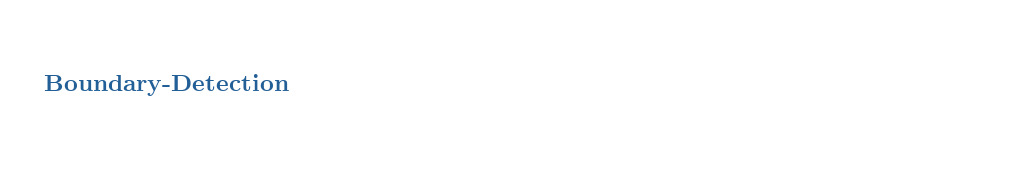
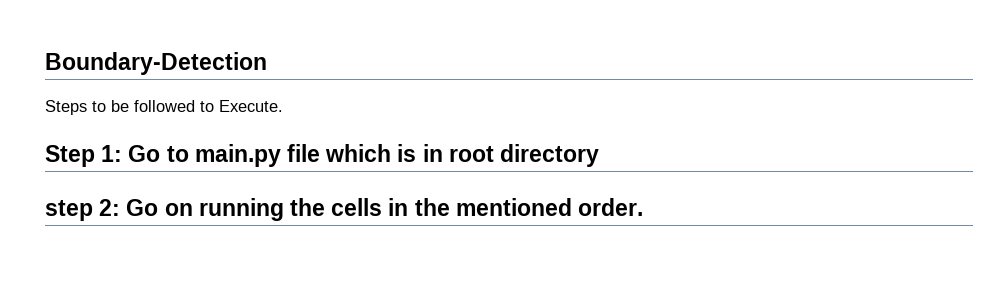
(289, 85) none -> [45,100,283,115] [45,144,600,167] [45,198,644,221] // Steps to be followed to Execute. // Step 1: Go to main.py file which is in root directory // step 2: Go on running the cells in the mentioned order.

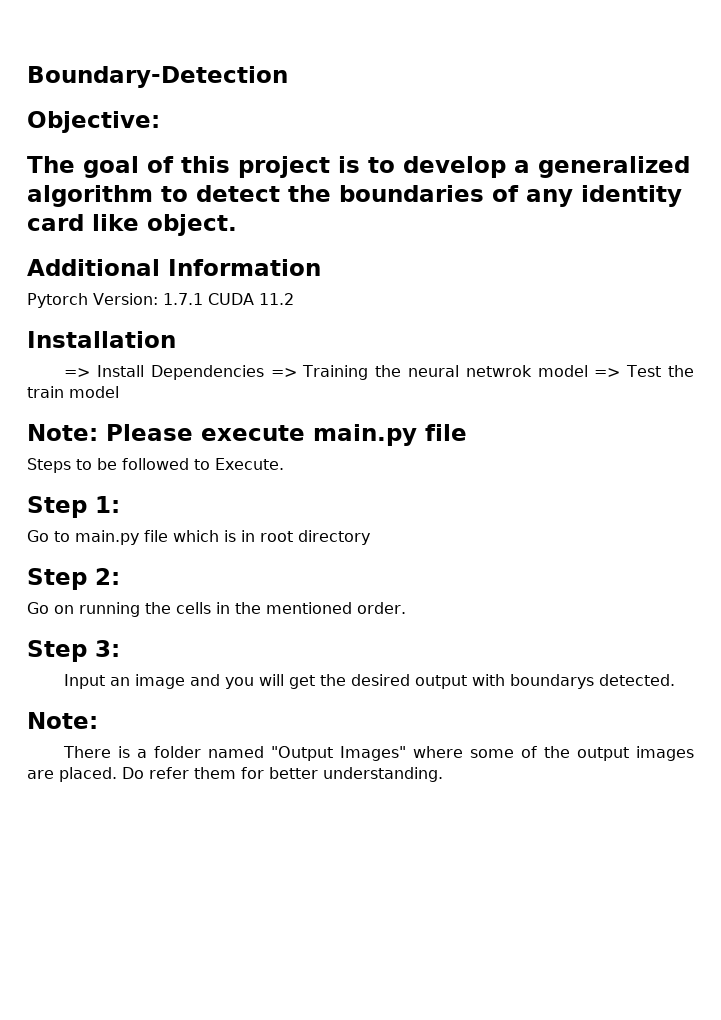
(267, 63) none -> [27,111,160,133] [27,156,690,178] [27,185,682,207] [27,214,237,236] [27,259,321,276] [27,293,294,308] [27,331,176,348] [64,365,695,380] [27,386,119,398] [27,424,467,446] // Objective: // The goal of this project is to develop a generalized algorithm to detect the boundaries of any identity card like object. // Additional Information // Pytorch Version: 1.7.1 CUDA 11.2 // Installation // => Install Dependencies => Training the neural netwrok model => Test the train model // Note: Please execute main.py file
(123, 153) none -> (120, 504) //
[45,200,93,221] step -> [27,568,87,590] Step
(121, 207) none -> (120, 576) //
(644, 207) none -> [27,640,120,662] [64,674,676,689] [27,712,98,729] [63,746,694,761] [27,767,443,782] // Step 3: // Input an image and you will get the desired output with boundarys detected. // Note: // There is a folder named "Output Images" where some of the output images are placed. Do refer them for better understanding.

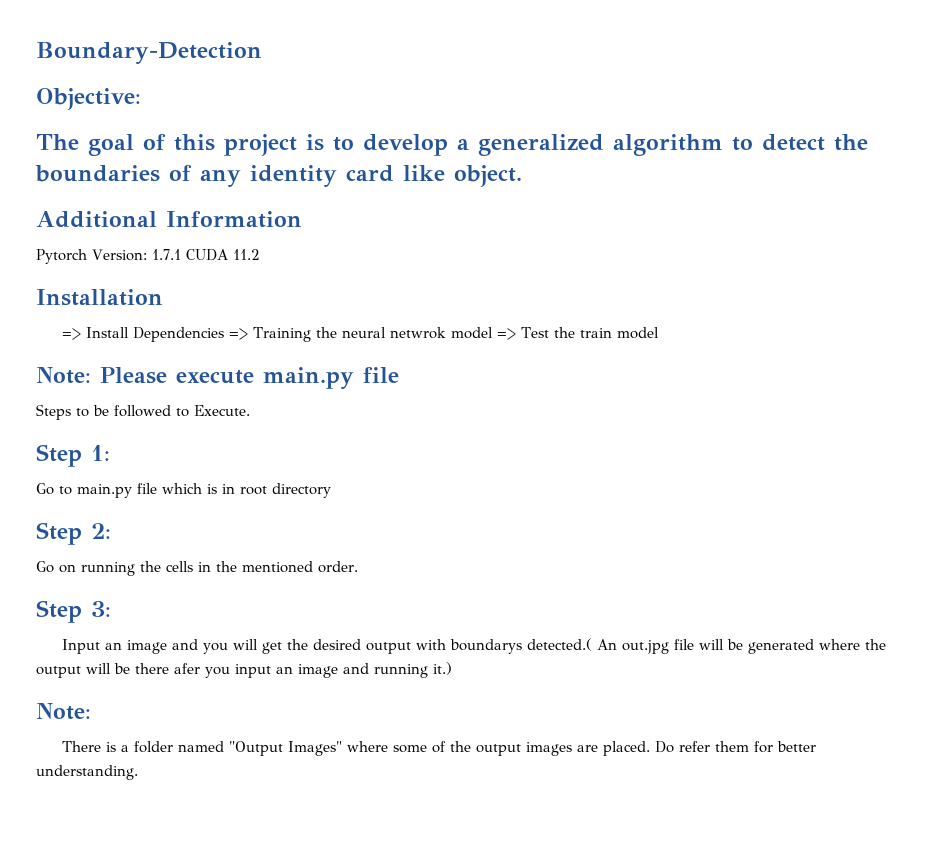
[599,674,676,686] detected. -> [527,638,887,654] [36,662,452,678] detected.( An out.jpg file will be generated where the output will be there afer you input an image and running it.)

